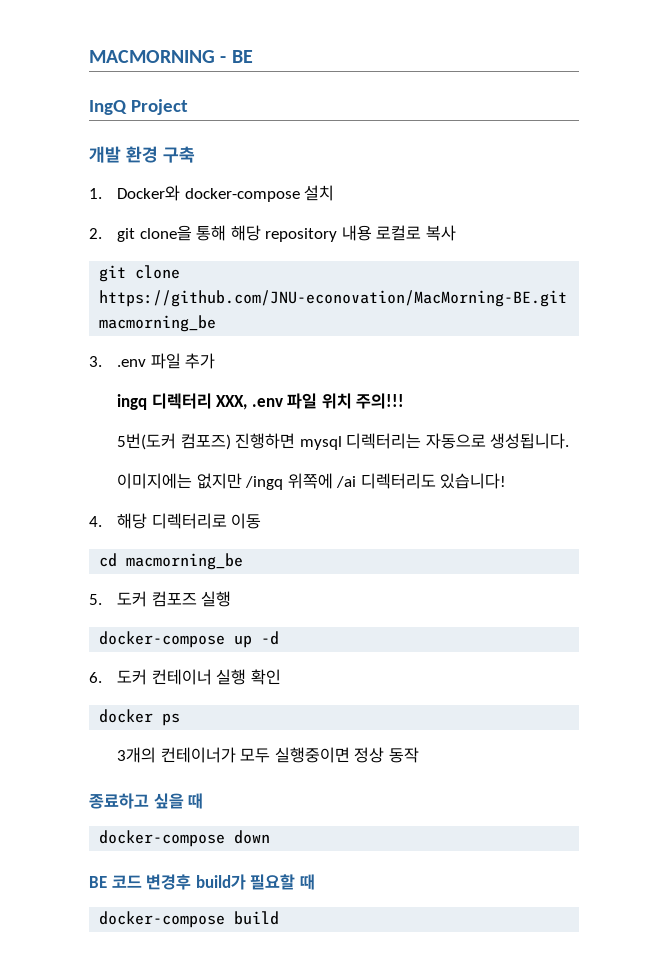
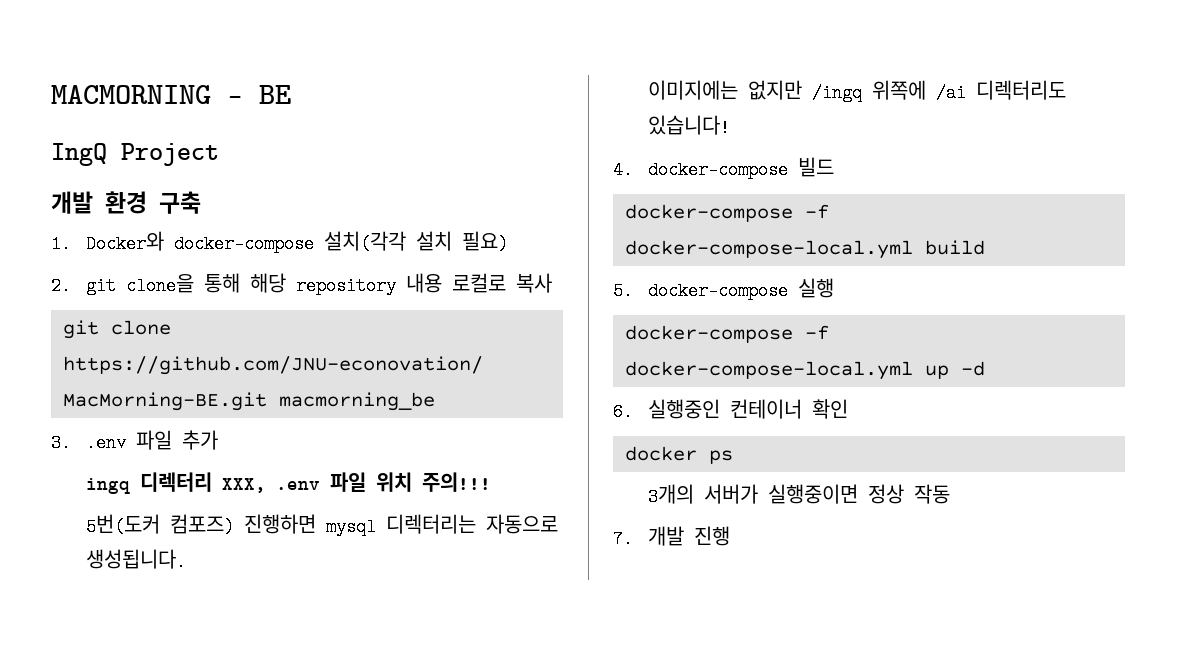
(300, 195) none -> [324,231,407,253] 설치(각각
(335, 193) none -> [462,231,509,253] 필요)
[116,513,262,529] [99,553,244,570] 해당 디렉터리로 이동 // cd macmorning_be -> [648,157,835,179] [625,204,829,222] [625,240,985,259] docker-compose 빌드 // docker-compose -f docker-compose-local.yml build
[116,591,197,607] 도커 컴포즈 -> [648,282,789,300] docker-compose
(226, 639) none -> [805,325,829,340] [625,361,913,380] -f docker-compose-local.yml
[116,669,247,685] 도커 컨테이너 실행 -> [648,399,803,419] 실행중인 컨테이너
[160,747,419,763] [89,793,204,809] [99,830,271,847] [89,874,315,890] [99,911,280,928] 컨테이너가 모두 실행중이면 정상 동작 // 종료하고 싶을 때 // docker-compose down // BE 코드 변경후 build가 필요할 때 // docker-compose build -> [704,484,951,504] [613,526,731,548] 서버가 실행중이면 정상 작동 // 7. 개발 진행

